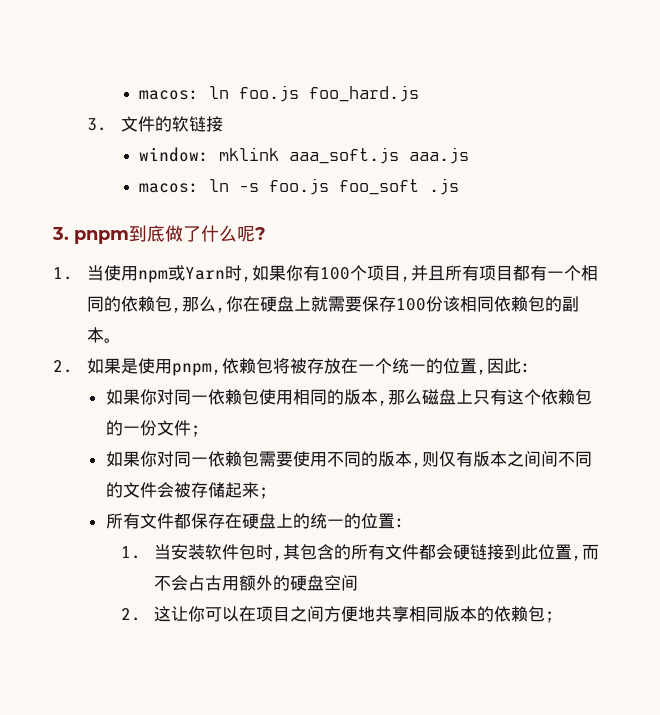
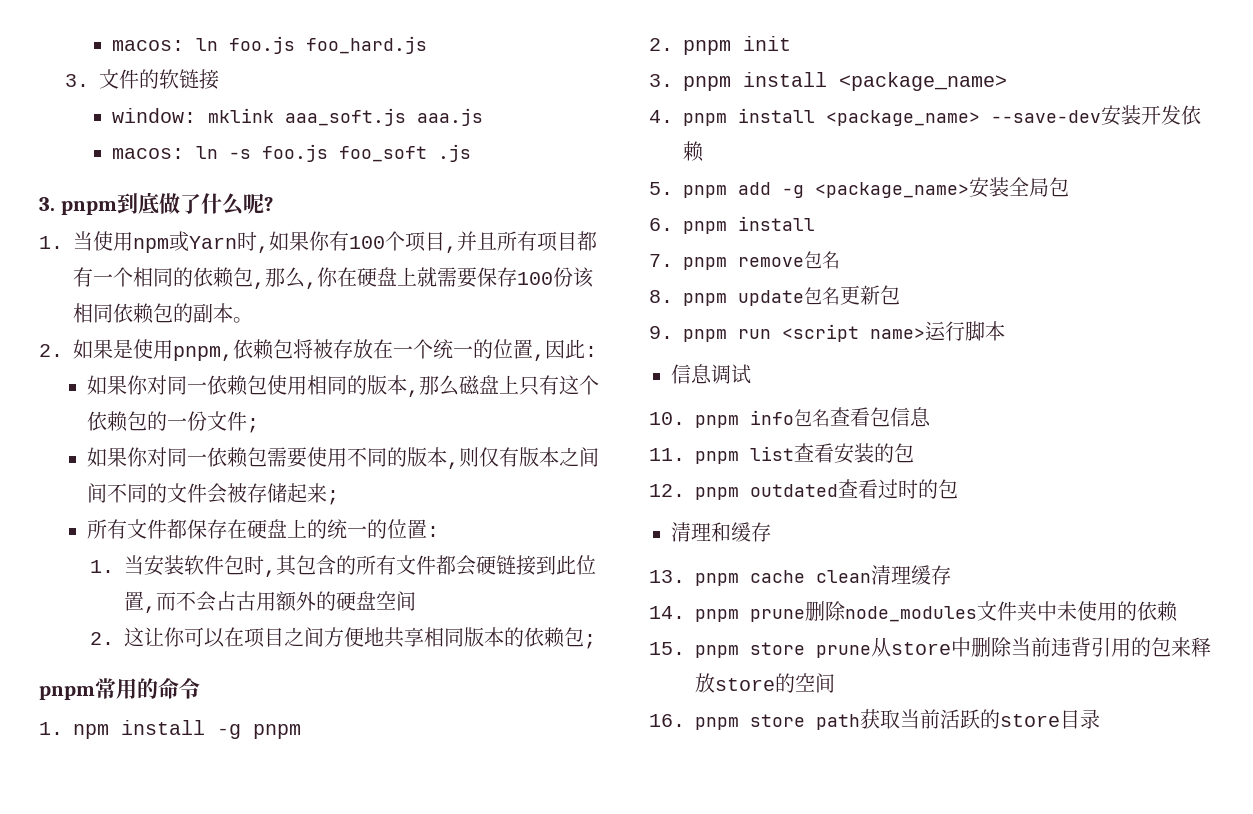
(556, 617) none -> [39,678,200,700] [39,720,301,739] [649,36,791,55] [649,72,1007,91] [649,105,1201,126] [683,141,704,162] [649,177,1069,198] [649,216,815,234] [649,251,840,270] [649,285,900,306] [649,321,1005,342] [671,364,751,384] [649,407,931,428] [649,443,914,464] [649,479,958,500] [671,522,771,542] [649,565,951,586] [649,601,1178,622] [649,637,1211,658] [695,673,835,693] [649,709,1100,730] // pnpm常用的命令 // 1. npm install -g pnpm // 2. pnpm init // 3. pnpm install <package_name> // 4. pnpm install <package_name> --save-dev安装开发依赖 // 5. pnpm add -g <package_name>安装全局包 // 6. pnpm install // 7. pnpm remove包名 // 8. pnpm update包名更新包 // 9. pnpm run <script name>运行脚本 // 信息调试 // 10. pnpm info包名查看包信息 // 11. pnpm list查看安装的包 // 12. pnpm outdated查看过时的包 // 清理和缓存 // 13. pnpm cache clean清理缓存 // 14. pnpm prune删除node_modules文件夹中未使用的依赖 // 15. pnpm store prune从store中删除当前违背引用的包来释放store的空间 // 16. pnpm store path获取当前活跃的store目录

